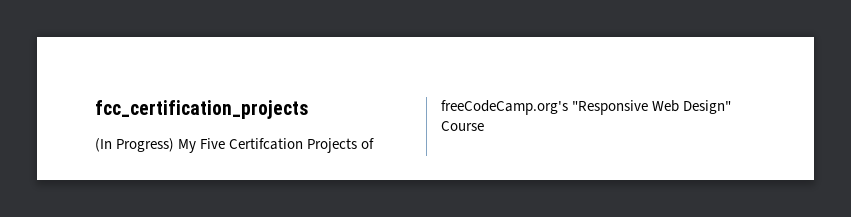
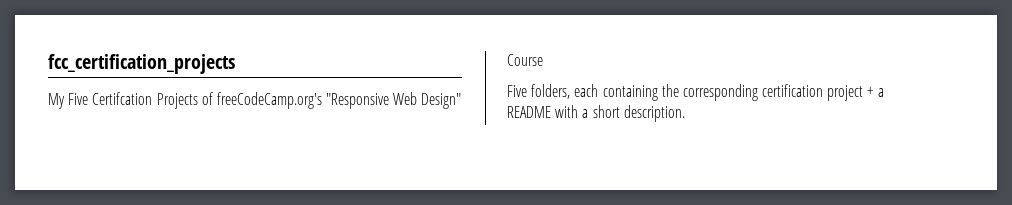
[95,138,175,152] (In Progress) -> (235, 64) none
(484, 126) none -> [507,84,884,101] [507,105,685,122] // Five folders, each containing the corresponding certification project + a README with a short description.

